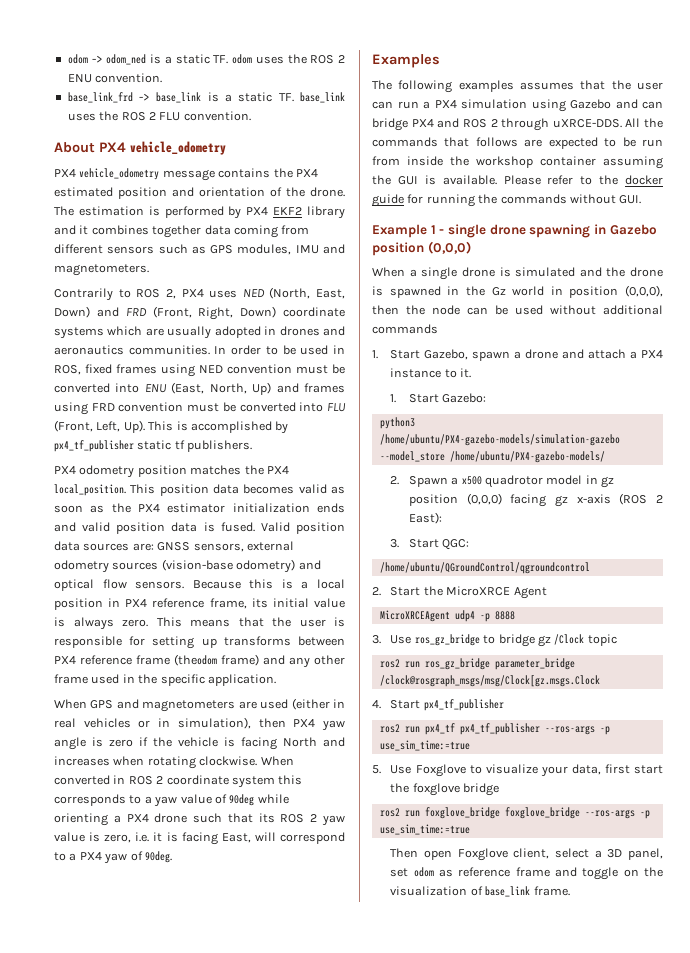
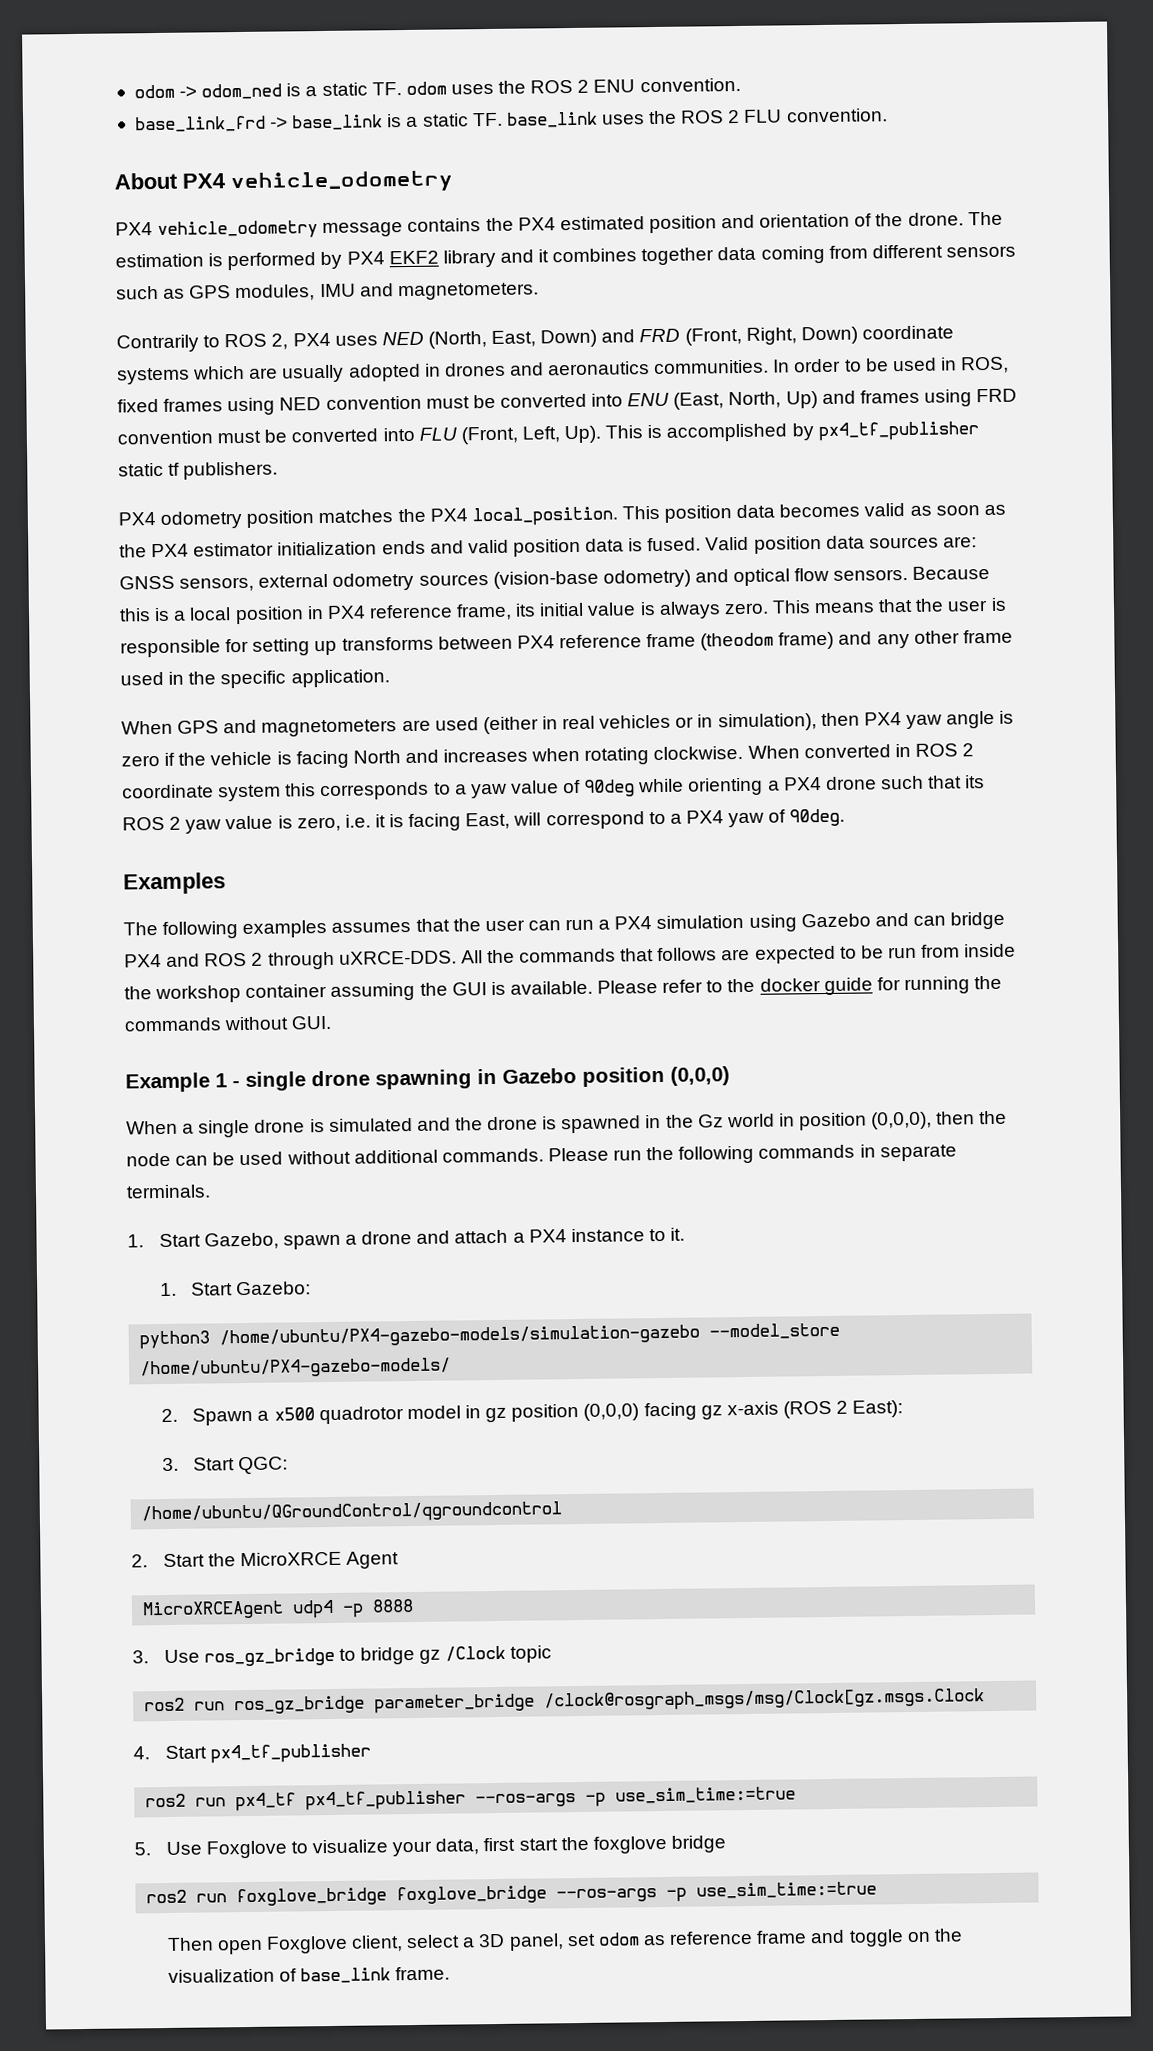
[372,324,438,334] commands -> [441,1144,957,1164] [126,1184,211,1199] commands. Please run the following commands in separate terminals.

